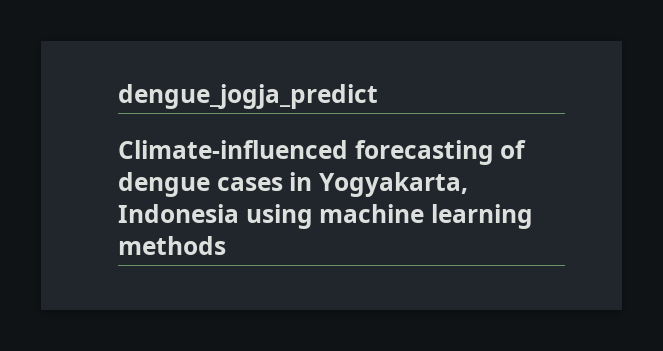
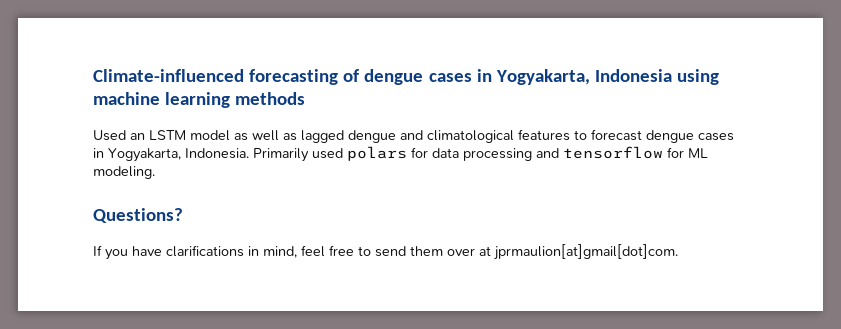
[118,84,378,109] dengue_jogja_predict // -> (93, 75) none
(226, 245) none -> [93,129,734,143] [93,146,708,162] [93,166,155,179] [93,208,183,223] [93,244,678,260] // Used an LSTM model as well as lagged dengue and climatological features to forecast dengue cases in Yogyakarta, Indonesia. Primarily used polars for data processing and tensorflow for ML modeling. // Questions? // If you have clarifications in mind, feel free to send them over at jprmaulion[at]gmail[dot]com.

